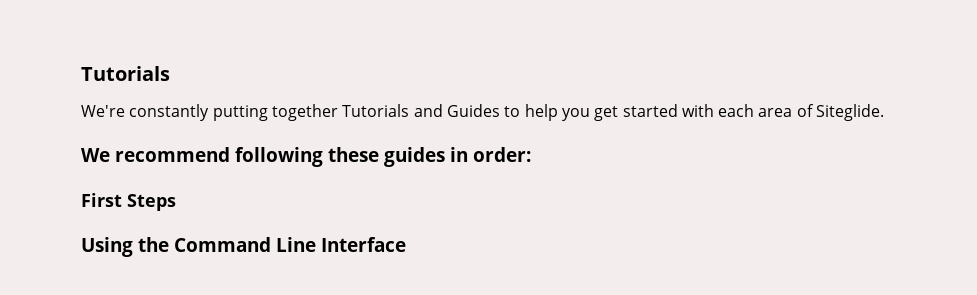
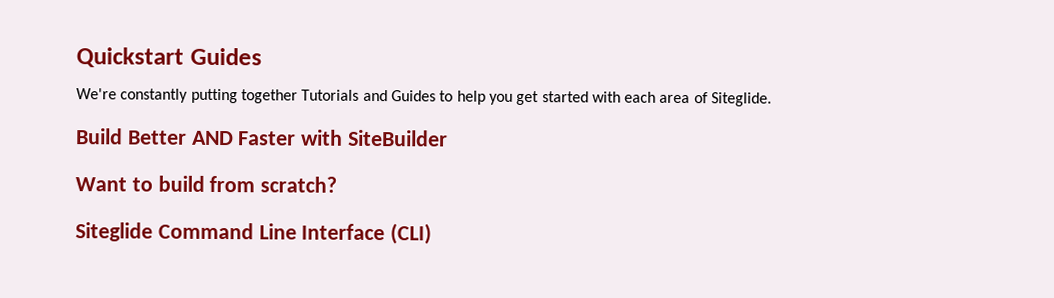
[81,66,170,81] Tutorials -> [76,47,262,68] Quickstart Guides
[81,147,531,167] [81,193,176,211] [81,237,169,257] We recommend following these guides in order: // First Steps // Using the -> [76,128,449,147] [75,175,338,193] [75,222,153,242] Build Better AND Faster with SiteBuilder // Want to build from scratch? // Siteglide
(406, 244) none -> [390,223,433,245] (CLI)

